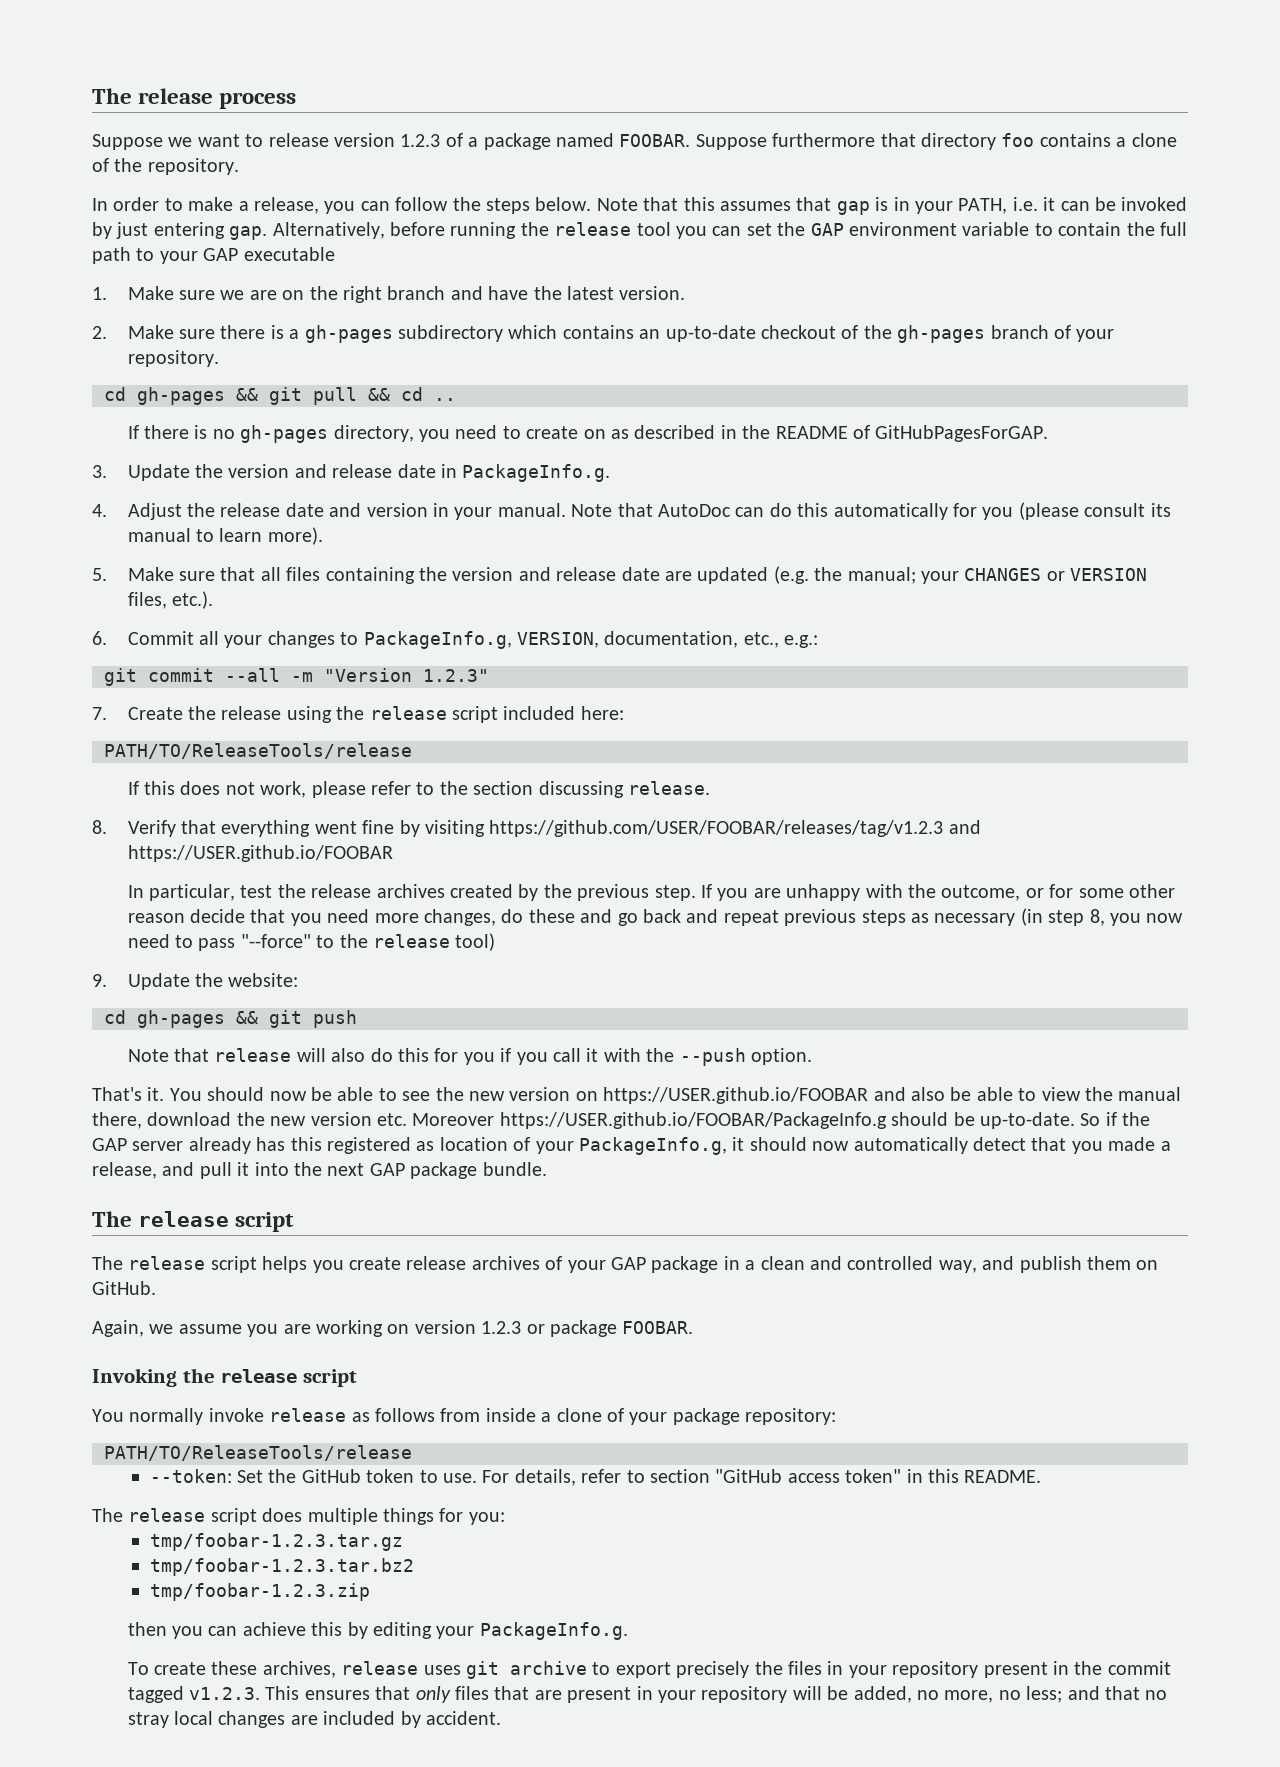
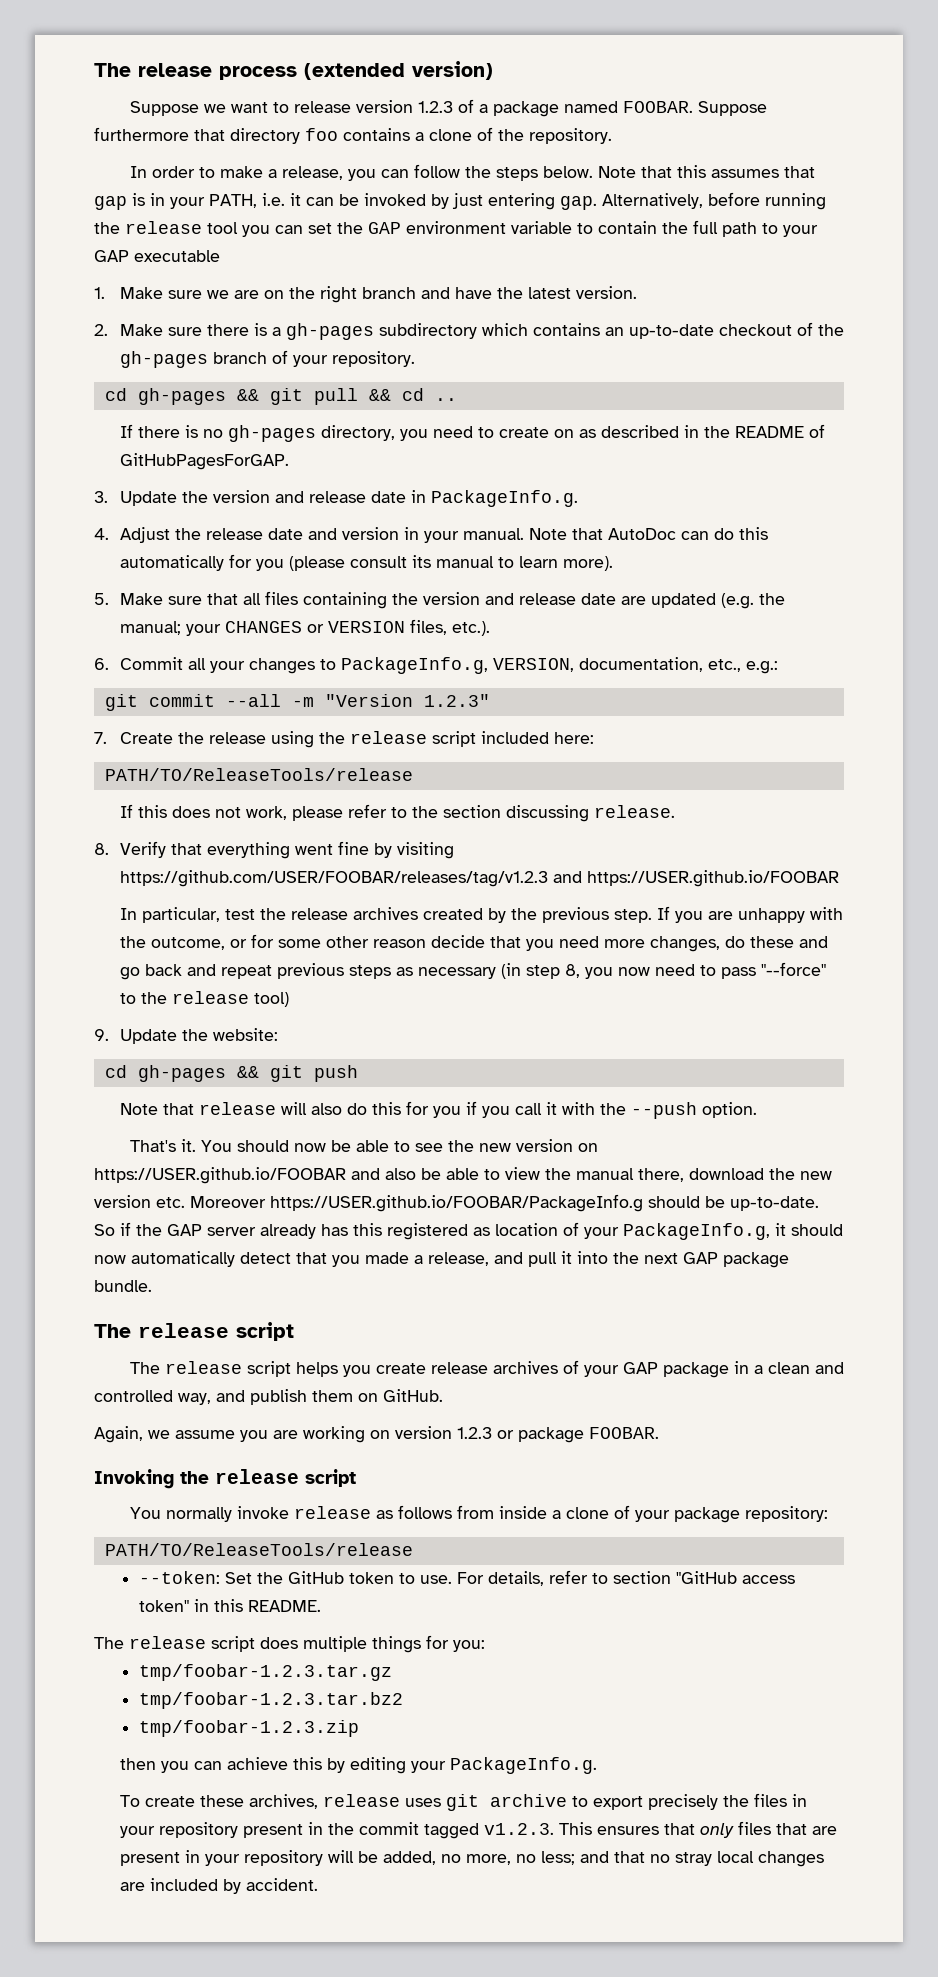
(297, 100) none -> [304,61,493,80] (extended version)

